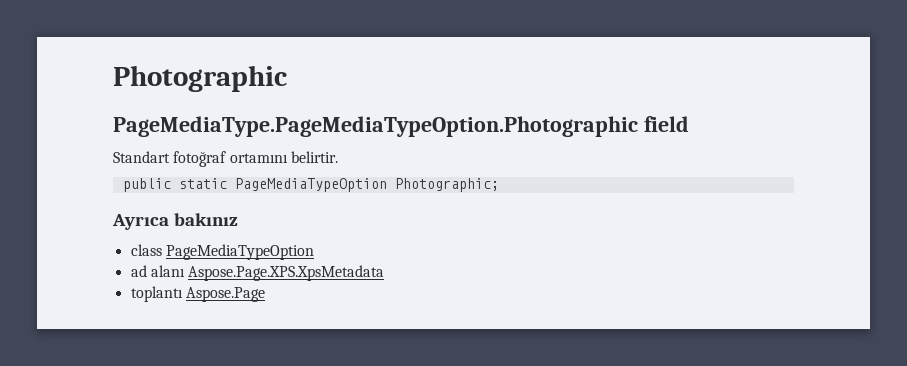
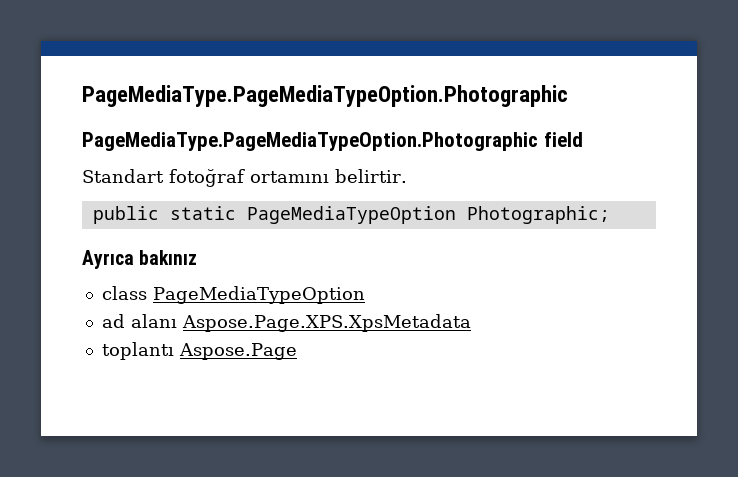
[113,65,287,92] Photographic -> [82,85,568,107] PageMediaType.PageMediaTypeOption.Photographic

